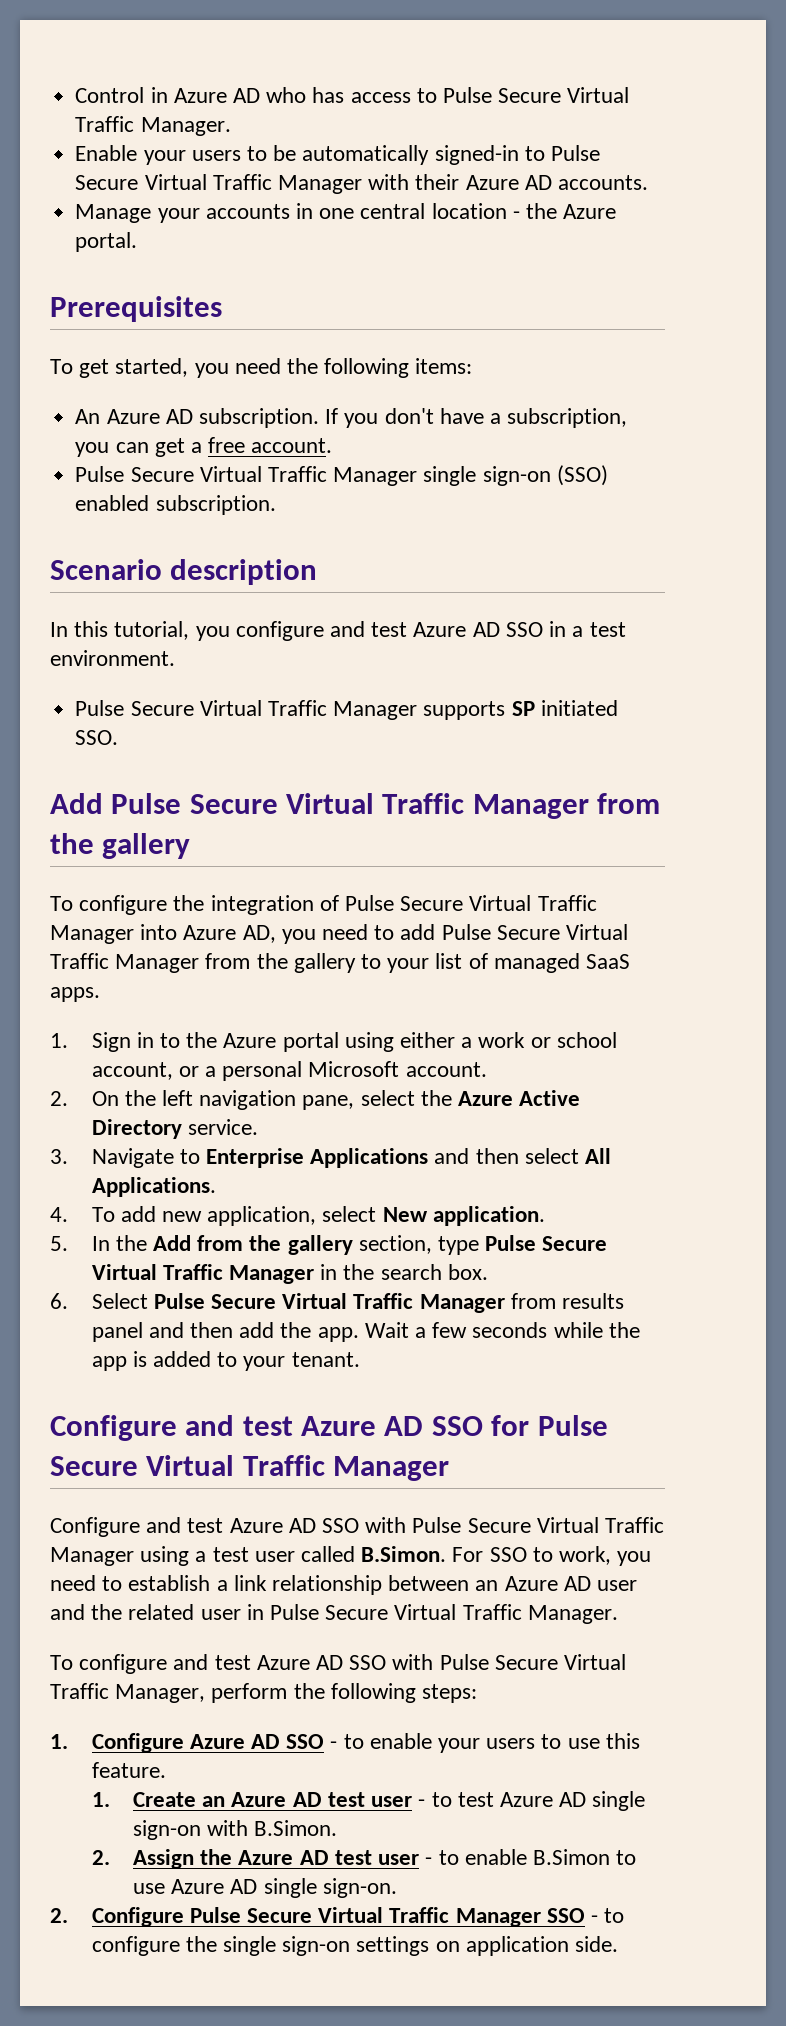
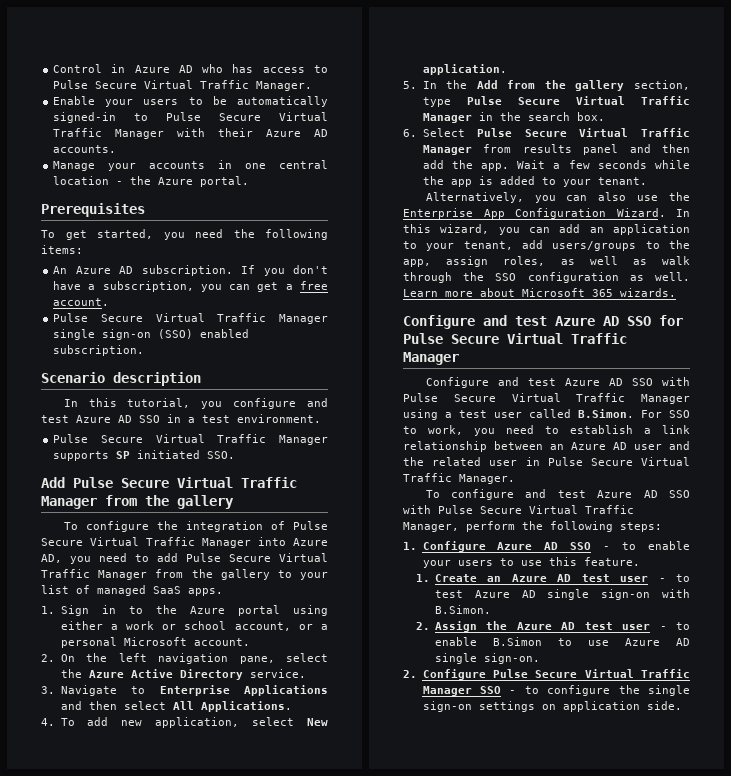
(360, 1359) none -> [425,192,690,203] [403,208,690,219] [403,224,690,235] [403,240,690,251] [403,256,690,267] [403,272,690,283] [403,288,676,297] // Alternatively, you can also use the Enterprise App Configuration Wizard. In this wizard, you can add an application to your tenant, add users/groups to the app, assign roles, as well as walk through the SSO configuration as well. Learn more about Microsoft 365 wizards.

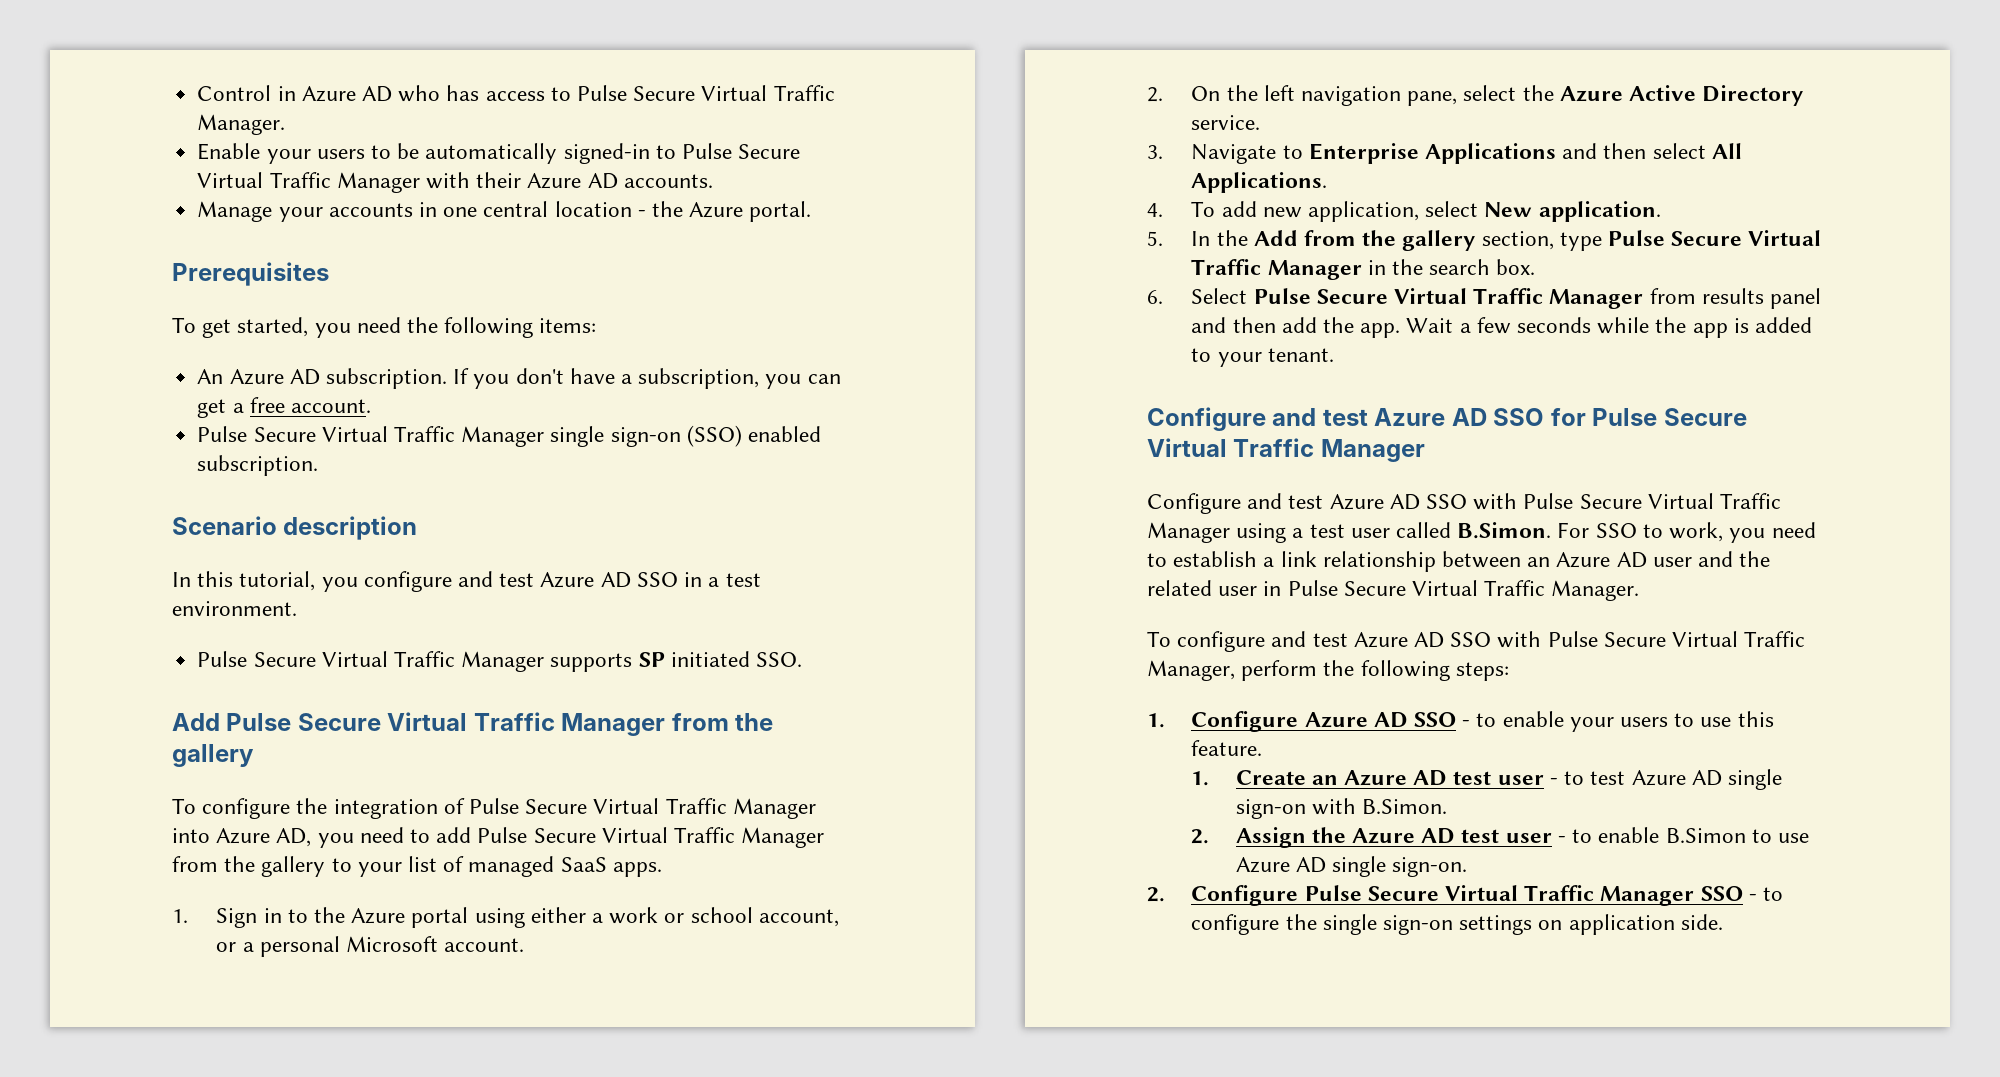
[425,192,690,203] [403,208,690,219] [403,224,690,235] [403,240,690,251] [403,256,690,267] [403,272,690,283] [403,288,676,297] // Alternatively, you can also use the Enterprise App Configuration Wizard. In this wizard, you can add an application to your tenant, add users/groups to the app, assign roles, as well as walk through the SSO configuration as well. Learn more about Microsoft 365 wizards. -> (1334, 355) none

